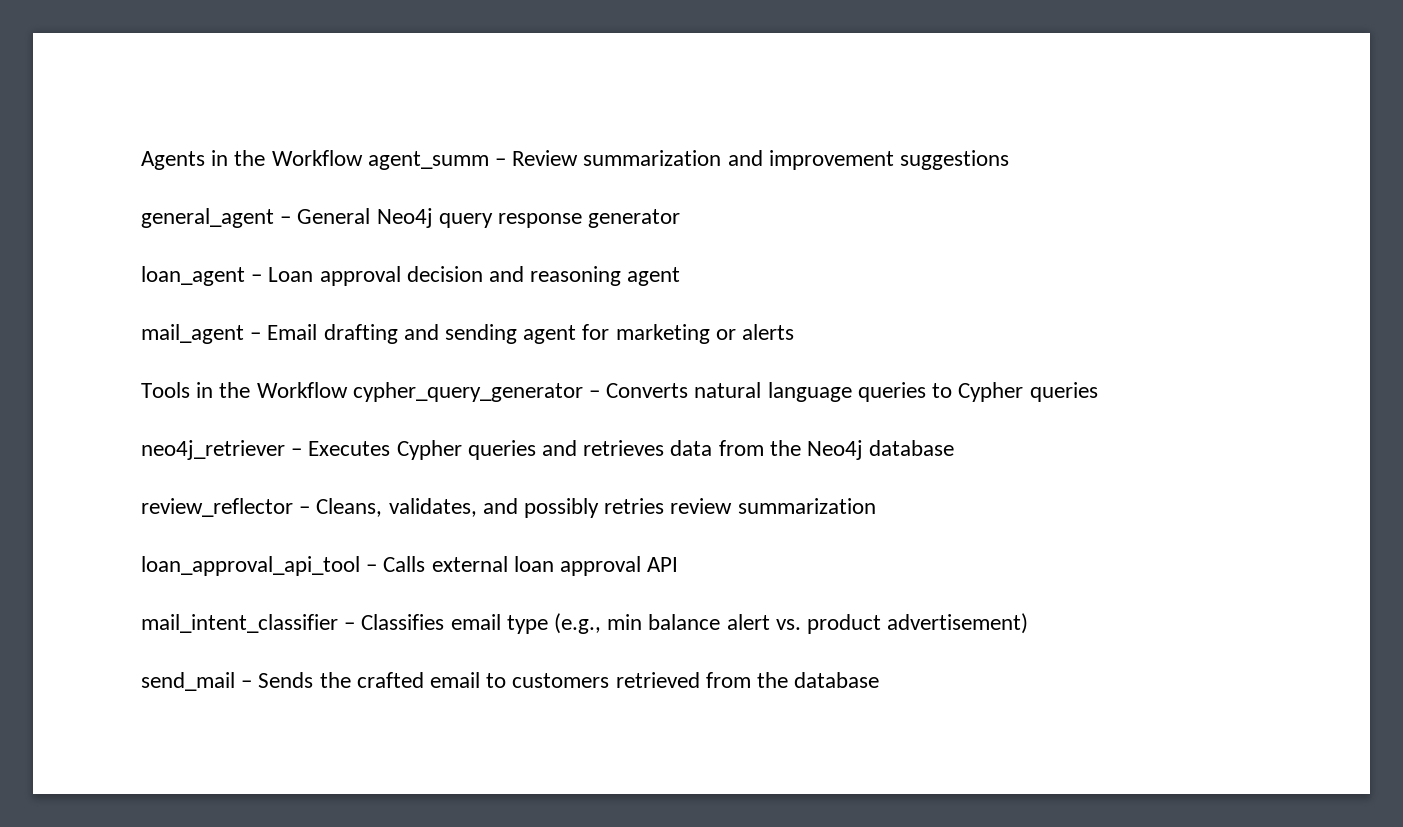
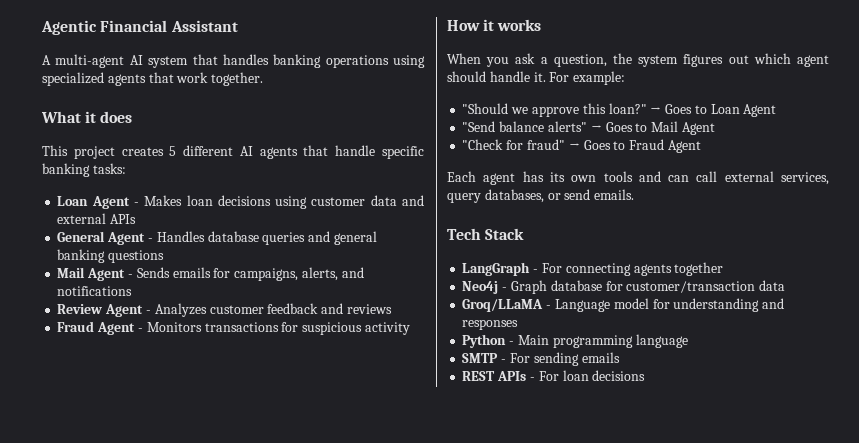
[141,150,1010,170] [141,208,681,228] [141,266,681,286] [141,324,795,344] [141,382,1098,402] [141,440,955,460] [141,498,876,518] [141,556,679,576] [141,613,1029,634] [141,672,880,691] Agents in the Workflow agent_summ – Review summarization and improvement suggestions // general_agent – General Neo4j query response generator // loan_agent – Loan approval decision and reasoning agent // mail_agent – Email drafting and sending agent for marketing or alerts // Tools in the Workflow cypher_query_generator – Converts natural language queries to Cypher queries // neo4j_retriever – Executes Cypher queries and retrieves data from the Neo4j database // review_reflector – Cleans, validates, and possibly retries review summarization // loan_approval_api_tool – Calls external loan approval API // mail_intent_classifier – Classifies email type (e.g., min balance alert vs. product advertisement) // send_mail – Sends the crafted email to customers retrieved from the database -> [41,20,238,35] [42,54,425,68] [42,72,264,86] [41,111,133,123] [42,145,424,159] [42,163,126,177] [57,195,424,209] [57,213,137,224] [57,231,377,245] [57,249,165,263] [57,267,364,281] [57,286,133,296] [57,303,392,317] [57,321,410,335] [447,19,542,31] [447,53,829,67] [447,71,626,85] [462,103,777,117] [462,121,715,135] [462,139,701,153] [447,171,829,185] [447,189,635,203] [447,228,525,240] [462,262,724,276] [462,280,786,294] [462,298,785,312] [462,319,519,330] [462,334,688,348] [462,352,620,366] [462,370,646,381] Agentic Financial Assistant // A multi-agent AI system that handles banking operations using specialized agents that work together. // What it does // This project creates 5 different AI agents that handle specific banking tasks: // Loan Agent - Makes loan decisions using customer data and external APIs // General Agent - Handles database queries and general banking questions // Mail Agent - Sends emails for campaigns, alerts, and notifications // Review Agent - Analyzes customer feedback and reviews // Fraud Agent - Monitors transactions for suspicious activity // How it works // When you ask a question, the system figures out which agent should handle it. For example: // "Should we approve this loan?" → Goes to Loan Agent // "Send balance alerts" → Goes to Mail Agent // "Check for fraud" → Goes to Fraud Agent // Each agent has its own tools and can call external services, query databases, or send emails. // Tech Stack // LangGraph - For connecting agents together // Neo4j - Graph database for customer/transaction data // Groq/LLaMA - Language model for understanding and responses // Python - Main programming language // SMTP - For sending emails // REST APIs - For loan decisions

